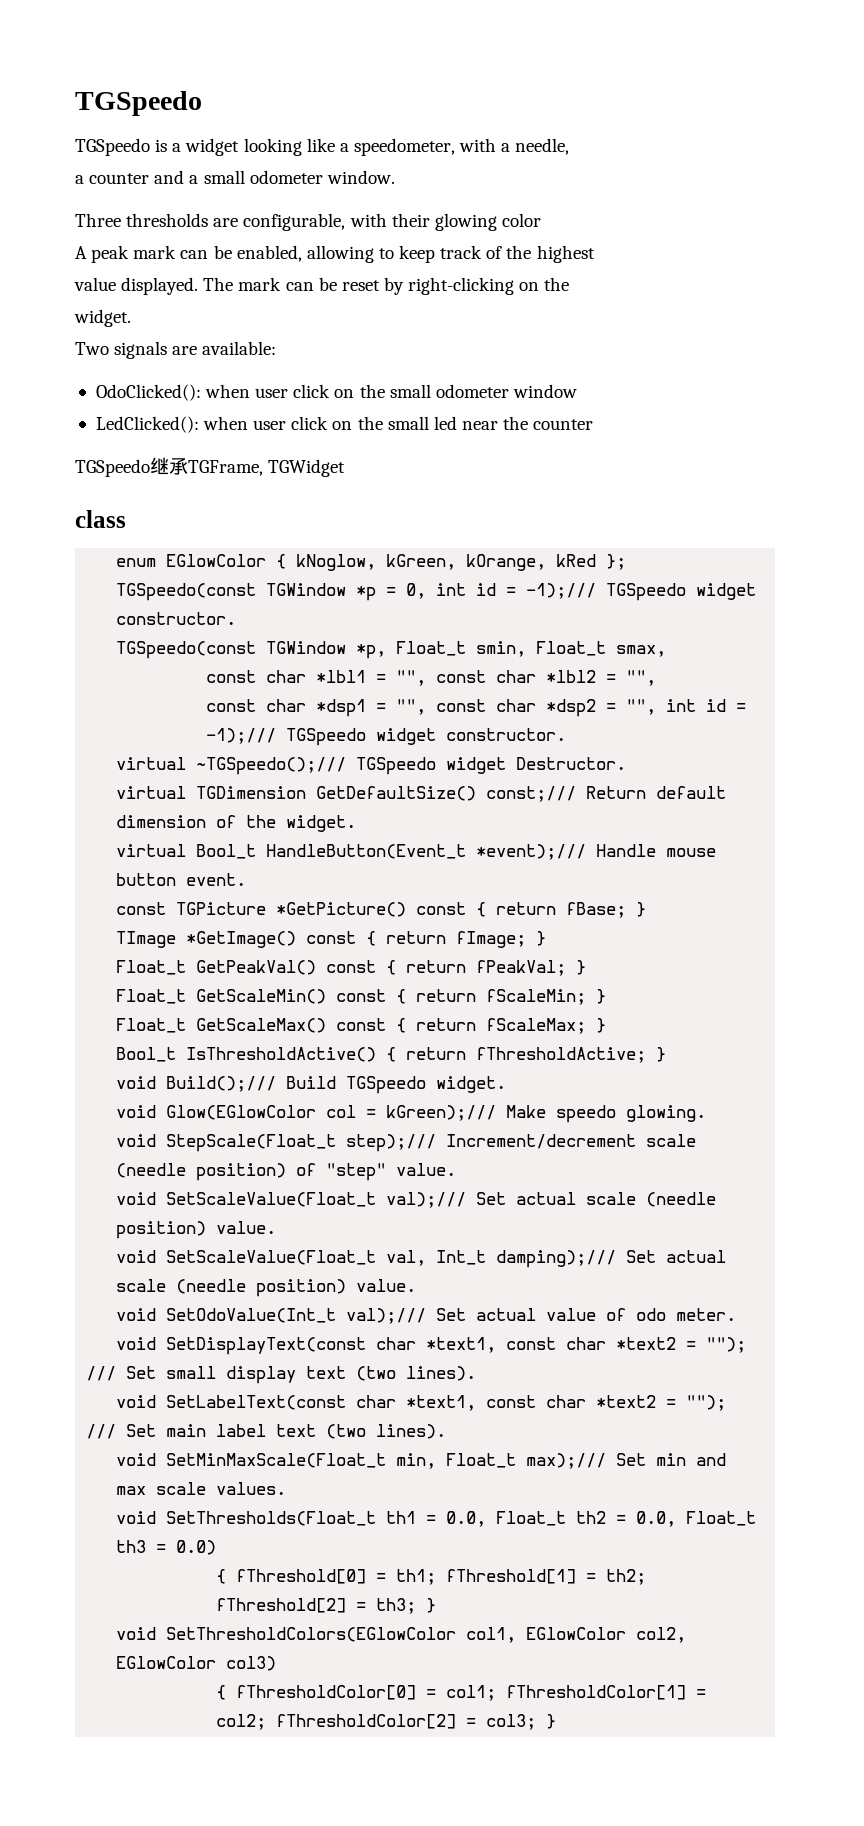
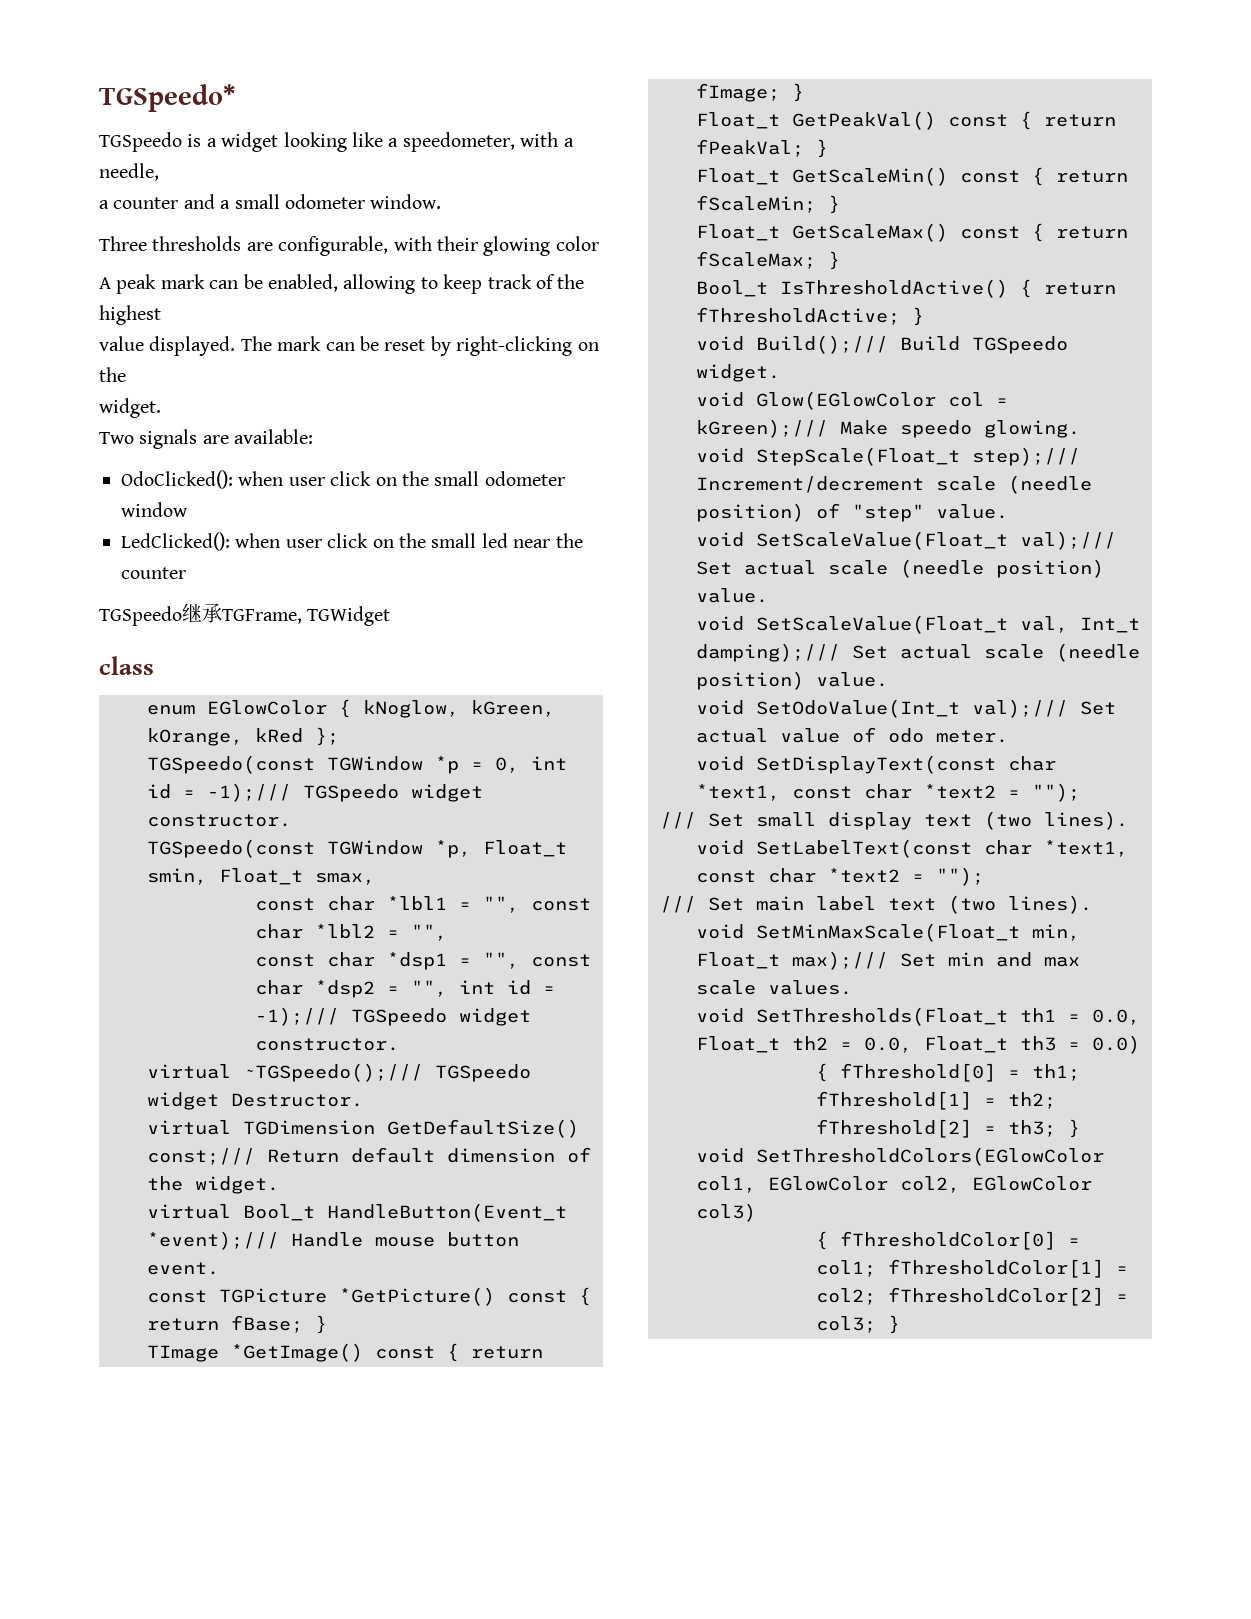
[75,91,202,116] TGSpeedo -> [99,84,235,112] TGSpeedo*

